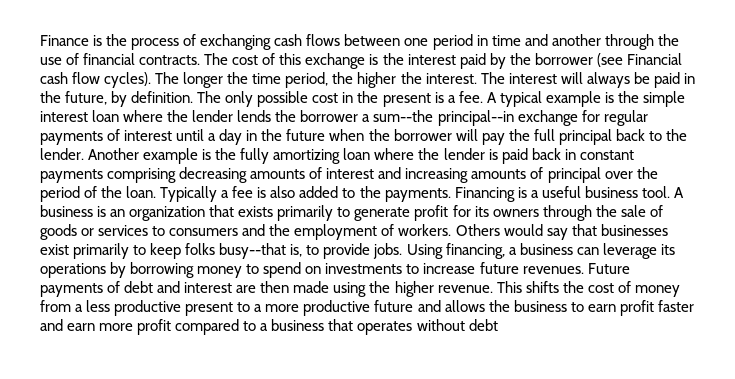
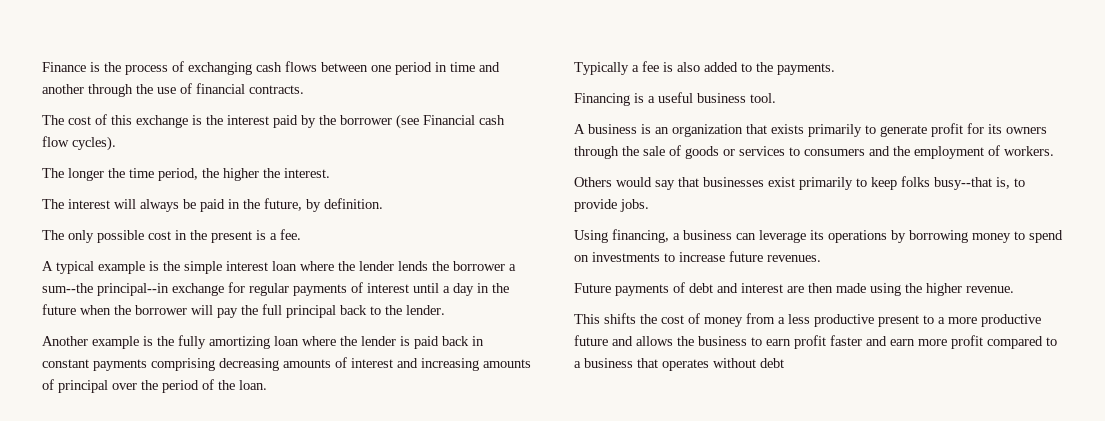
(201, 60) none -> (304, 89) //
(152, 80) none -> (116, 143) //
(477, 78) none -> (330, 173) //
(194, 97) none -> (383, 203) //
(483, 97) none -> (301, 234) //
(84, 154) none -> (445, 310) //
(157, 192) none -> (267, 385) //
(451, 195) none -> (835, 69) //
(670, 192) none -> (776, 98) //
(452, 230) none -> (1054, 151) //
(403, 251) none -> (649, 205) //
(584, 270) none -> (821, 258) //
(493, 289) none -> (1014, 289) //

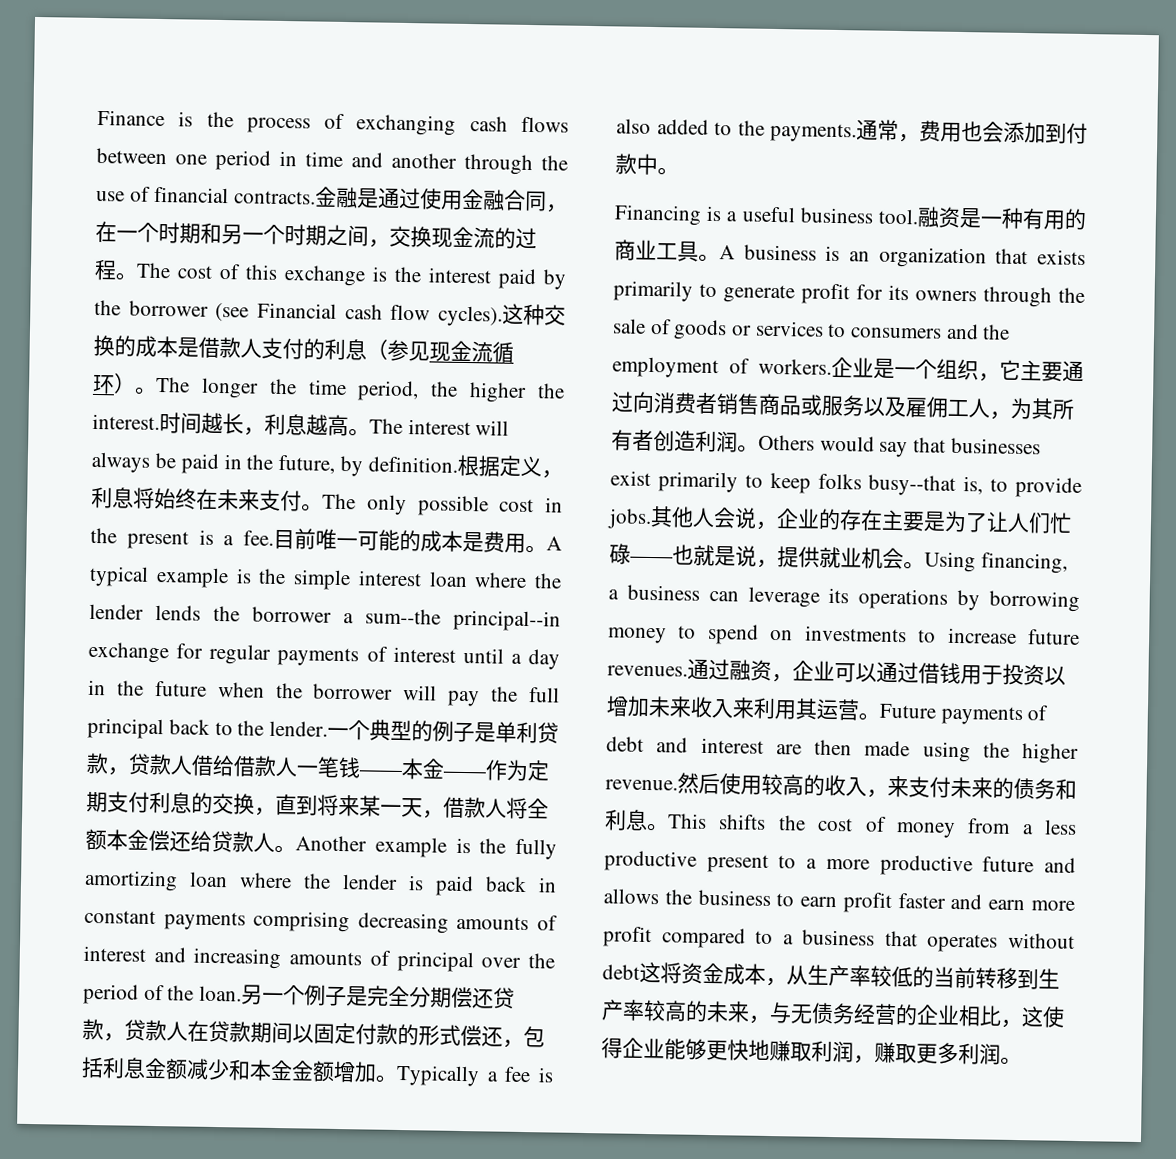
(304, 89) // -> [315,186,568,213] [95,220,537,250] [94,258,137,281] 金融是通过使用金融合同，在一个时期和另一个时期之间，交换现金流的过程。
(116, 143) // -> [502,303,566,326] [93,334,514,363] [92,373,157,395] 这种交换的成本是借款人支付的利息（参见现金流循环）。
(330, 173) // -> [159,412,370,437] 时间越长，利息越高。
(383, 203) // -> [457,454,563,479] [91,486,323,512] 根据定义，利息将始终在未来支付。
(301, 234) // -> [273,528,547,554] 目前唯一可能的成本是费用。
(445, 310) // -> [327,719,559,744] [86,752,550,782] [86,791,549,820] [85,828,296,854] 一个典型的例子是单利贷款，贷款人借给借款人一笔钱——本金——作为定期支付利息的交换，直到将来某一天，借款人将全额本金偿还给贷款人。
(267, 385) // -> [241,984,516,1009] [82,1018,545,1049] [81,1056,397,1083] 另一个例子是完全分期偿还贷款，贷款人在贷款期间以固定付款的形式偿还，包括利息金额减少和本金金额增加。
(835, 69) none -> [856,119,1088,145] [615,153,679,176] 通常，费用也会添加到付款中。
(776, 98) // -> [917,206,1087,231] [614,239,720,263] 融资是一种有用的商业工具。
(1054, 151) // -> [831,356,1084,383] [611,391,1074,420] [611,429,759,453] 企业是一个组织，它主要通过向消费者销售商品或服务以及雇佣工人，为其所有者创造利润。
(649, 205) // -> [650,506,1072,534] [609,543,925,570] 其他人会说，企业的存在主要是为了让人们忙碌——也就是说，提供就业机会。
(821, 258) // -> [687,658,1066,686] [606,695,880,721] 通过融资，企业可以通过借钱用于投资以增加未来收入来利用其运营。
(1014, 289) // -> [677,772,1077,800] [604,809,669,832] 然后使用较高的收入，来支付未来的债务和利息。
(784, 363) none -> [639,961,1060,990] [601,999,1065,1029] [601,1037,1022,1066] 这将资金成本，从生产率较低的当前转移到生产率较高的未来，与无债务经营的企业相比，这使得企业能够更快地赚取利润，赚取更多利润。

